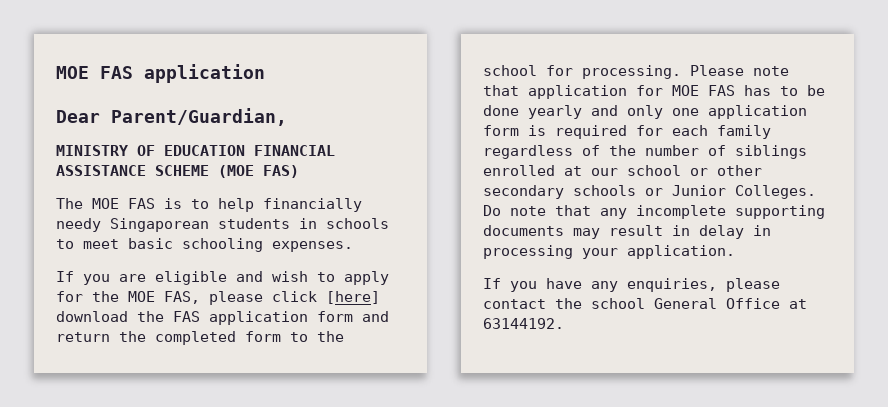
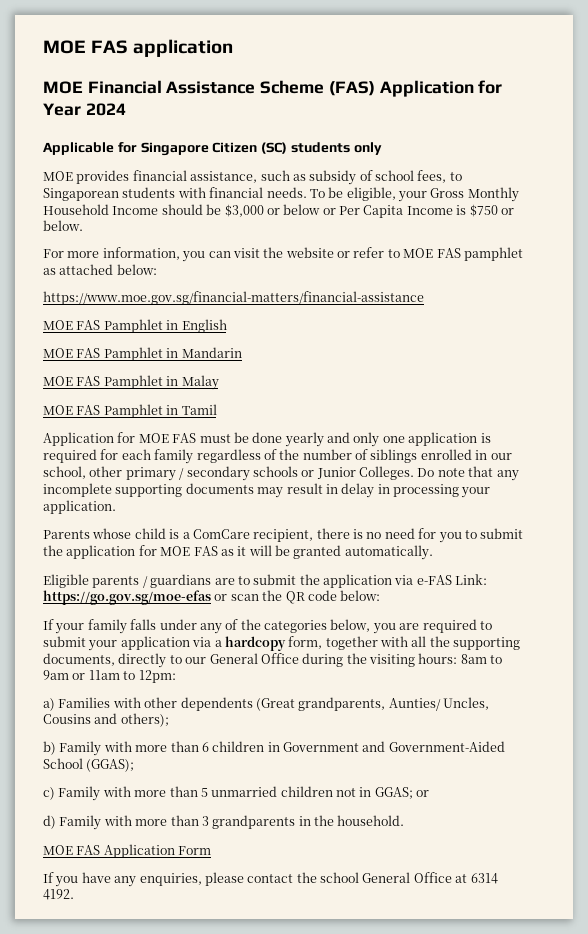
[56,108,287,126] [56,145,335,156] [56,165,299,178] [56,198,362,212] [56,218,389,232] [56,238,353,252] [56,271,389,285] [56,291,380,305] [56,311,389,325] [56,331,344,345] [483,65,789,79] [483,85,798,99] Dear Parent/Guardian, // MINISTRY OF EDUCATION FINANCIAL ASSISTANCE SCHEME (MOE FAS) // The MOE FAS is to help financially needy Singaporean students in schools to meet basic schooling expenses. // If you are eligible and wish to apply for the MOE FAS, please click [here] download the FAS application form and return the completed form to the school for processing. Please note that application for MOE FAS has to -> [43,80,503,97] [43,103,126,116] [43,142,382,156] [43,170,462,185] [43,187,519,202] [43,204,514,218] [43,220,83,231] [43,247,523,262] [43,264,157,275] [43,291,424,305] [43,319,227,333] [43,347,242,361] [43,375,219,390] [43,404,217,418] [43,432,231,446] MOE Financial Assistance Scheme (FAS) Application for Year 2024 // Applicable for Singapore Citizen (SC) students only // MOE provides financial assistance, such as subsidy of school fees, to Singaporean students with financial needs. To be eligible, your Gross Monthly Household Income should be $3,000 or below or Per Capita Income is $750 or below. // For more information, you can visit the website or refer to MOE FAS pamphlet as attached below: // https://www.moe.gov.sg/financial-matters/financial-assistance // MOE FAS Pamphlet in English // MOE FAS Pamphlet in Mandarin // MOE FAS Pamphlet in Malay // MOE FAS Pamphlet in Tamil // Application for MOE FAS must
[483,125,519,136] form -> (478, 439) none
[564,165,762,176] at our school or other -> [475,450,512,460] [43,466,185,481] in our school, other primary /
(735, 252) none -> [43,528,524,543] [43,545,433,560] [43,574,488,588] [43,590,381,605] [43,619,492,634] [43,636,521,651] [43,653,503,668] [43,670,176,683] [43,697,489,711] [43,713,169,727] [43,741,505,756] [43,758,135,772] [43,786,430,801] [43,815,405,830] [43,844,212,858] // Parents whose child is a ComCare recipient, there is no need for you to submit the application for MOE FAS as it will be granted automatically. // Eligible parents / guardians are to submit the application via e-FAS Link: https://go.gov.sg/moe-efas or scan the QR code below: // If your family falls under any of the categories below, you are required to submit your application via a hardcopy form, together with all the supporting documents, directly to our General Office during the visiting hours: 8am to 9am or 11am to 12pm: // a) Families with other dependents (Great grandparents, Aunties/ Uncles, Cousins and others); // b) Family with more than 6 children in Government and Government-Aided School (GGAS); // c) Family with more than 5 unmarried children not in GGAS; or // d) Family with more than 3 grandparents in the household. // MOE FAS Application Form
[483,318,564,329] 63144192. -> [470,873,498,884] [43,889,74,900] 6314 4192.

